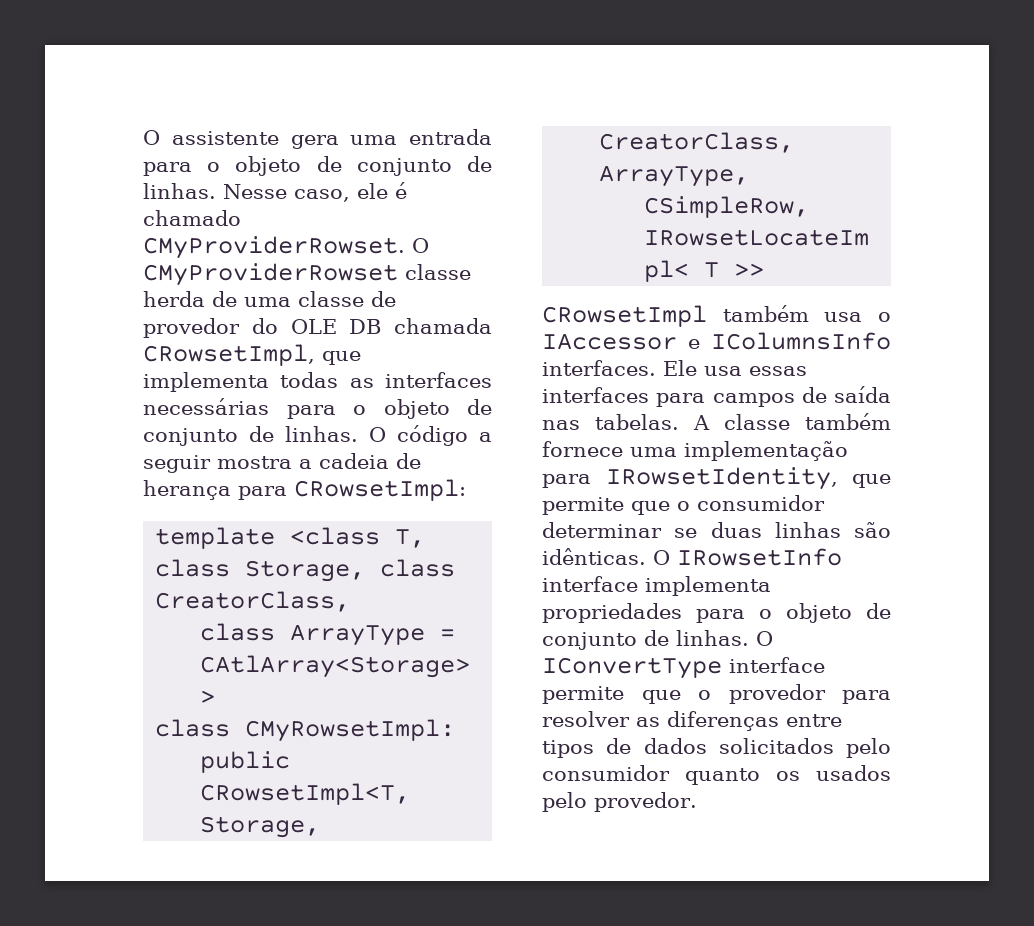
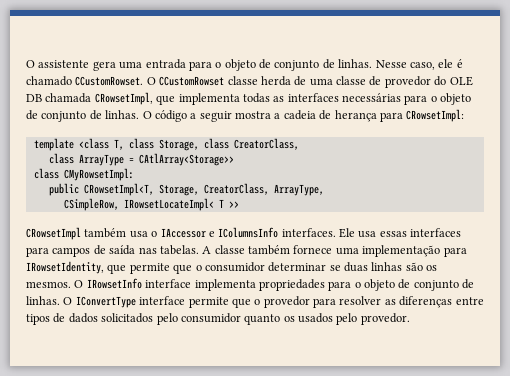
[143,236,429,259] [143,263,398,286] CMyProviderRowset. O CMyProviderRowset -> [75,76,225,86] CCustomRowset. O CCustomRowset
[542,548,646,565] idênticas. -> [426,265,438,271] [26,281,71,288] os mesmos.

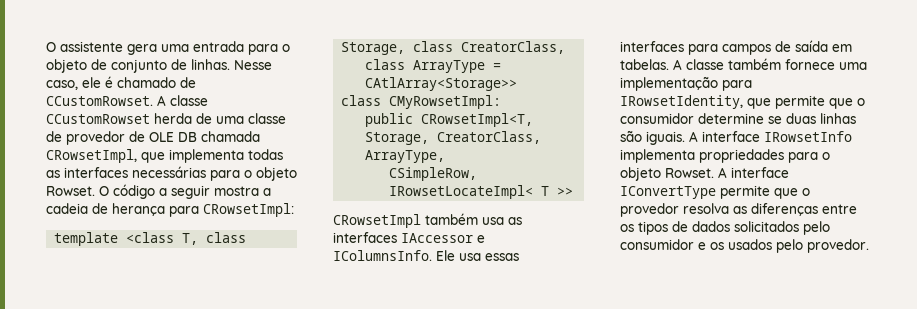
[75,76,258,86] CCustomRowset. O CCustomRowset classe -> [180,77,196,88] [46,95,208,106] [46,114,150,124] de CCustomRowset. A classe CCustomRowset
[434,76,447,86] do -> [129,131,145,142] de
[26,110,140,122] de conjunto de linhas. -> [46,186,95,196] Rowset.
[151,227,336,238] o IAccessor e IColumnsInfo interfaces. -> [508,217,522,225] [333,232,485,243] [333,250,432,261] as interfaces IAccessor e IColumnsInfo.
[138,247,157,254] nas -> [832,44,852,52] em
[268,262,327,272] determinar -> [698,113,764,124] determine
[426,265,438,271] [26,278,192,289] os mesmos. O IRowsetInfo interface -> [646,131,852,145] iguais. A interface IRowsetInfo
[398,279,475,291] [26,296,186,308] de conjunto de linhas. O IConvertType interface -> [665,167,789,178] [620,186,716,199] Rowset. A interface IConvertType
[313,296,382,308] para resolver -> [683,203,729,214] resolva
(484, 301) none -> [620,224,634,232] os
[244,314,281,325] quanto -> [698,242,706,250] e

